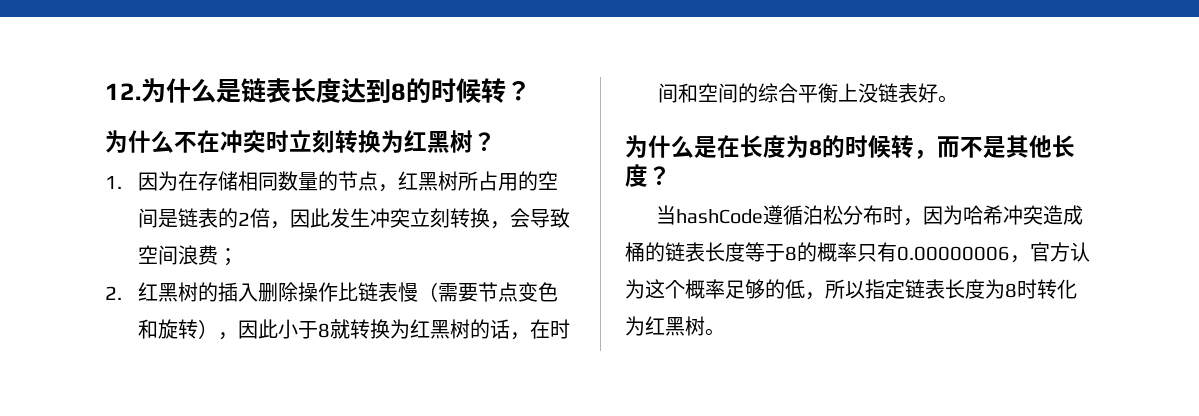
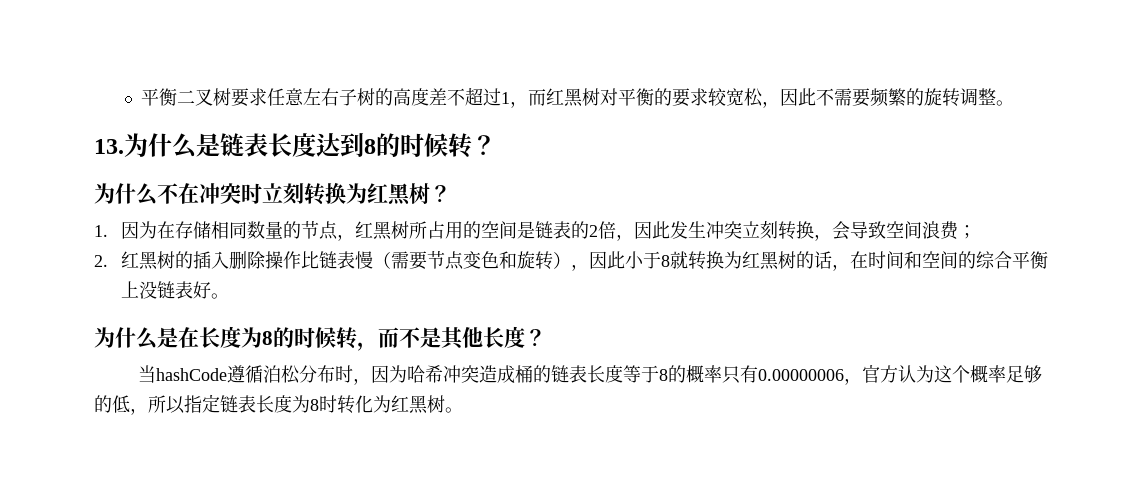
[105,83,141,100] 12. -> [140,87,1014,108] [94,139,124,154] 平衡二叉树要求任意左右子树的高度差不超过1，而红黑树对平衡的要求较宽松，因此不需要频繁的旋转调整。 // 13.

